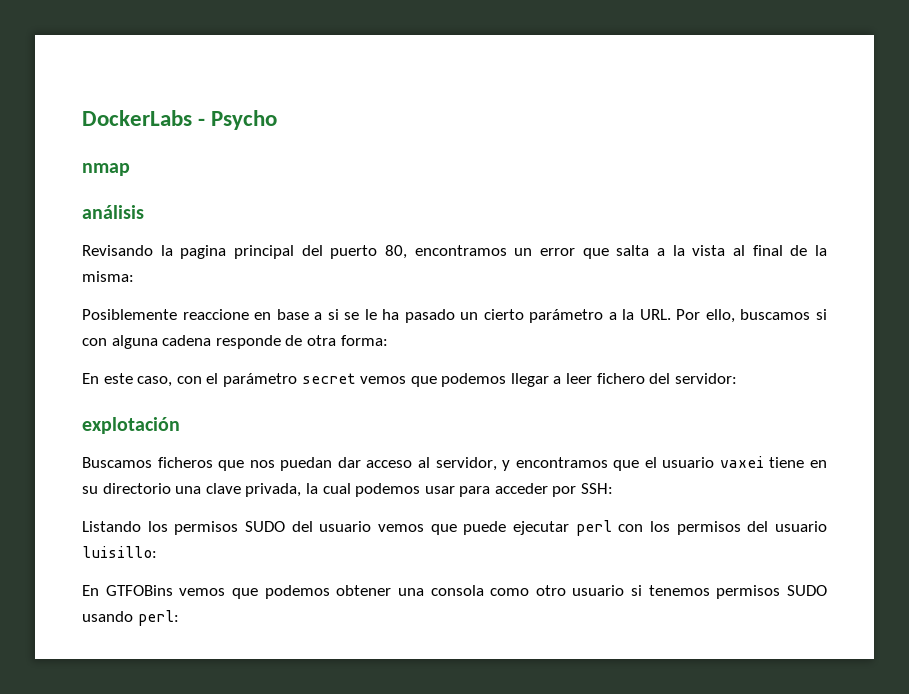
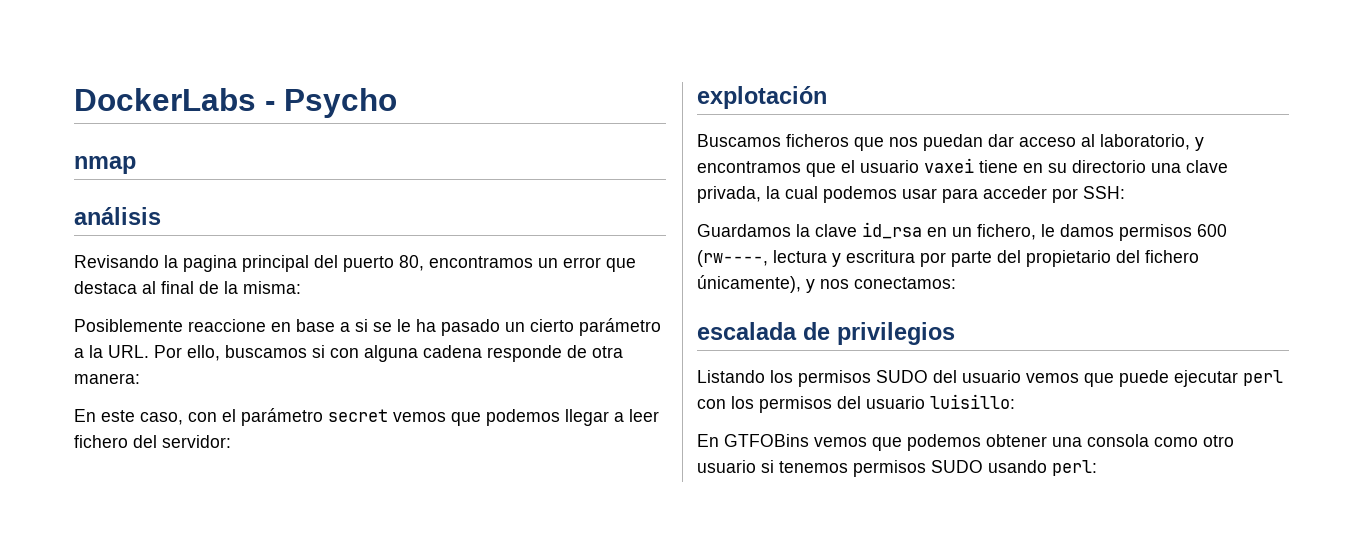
[616,245,726,256] salta a la vista -> [74,281,137,294] destaca
[340,335,388,346] forma: -> [74,373,140,384] manera:
[435,457,497,471] servidor, -> [1100,134,1190,150] laboratorio,
(614, 488) none -> [697,222,1227,241] [697,250,1199,267] [697,275,956,293] [697,322,955,345] // Guardamos la clave id_rsa en un fichero, le damos permisos 600 (rw----, lectura y escritura por parte del propietario del fichero únicamente), y nos conectamos: // escalada de privilegios

